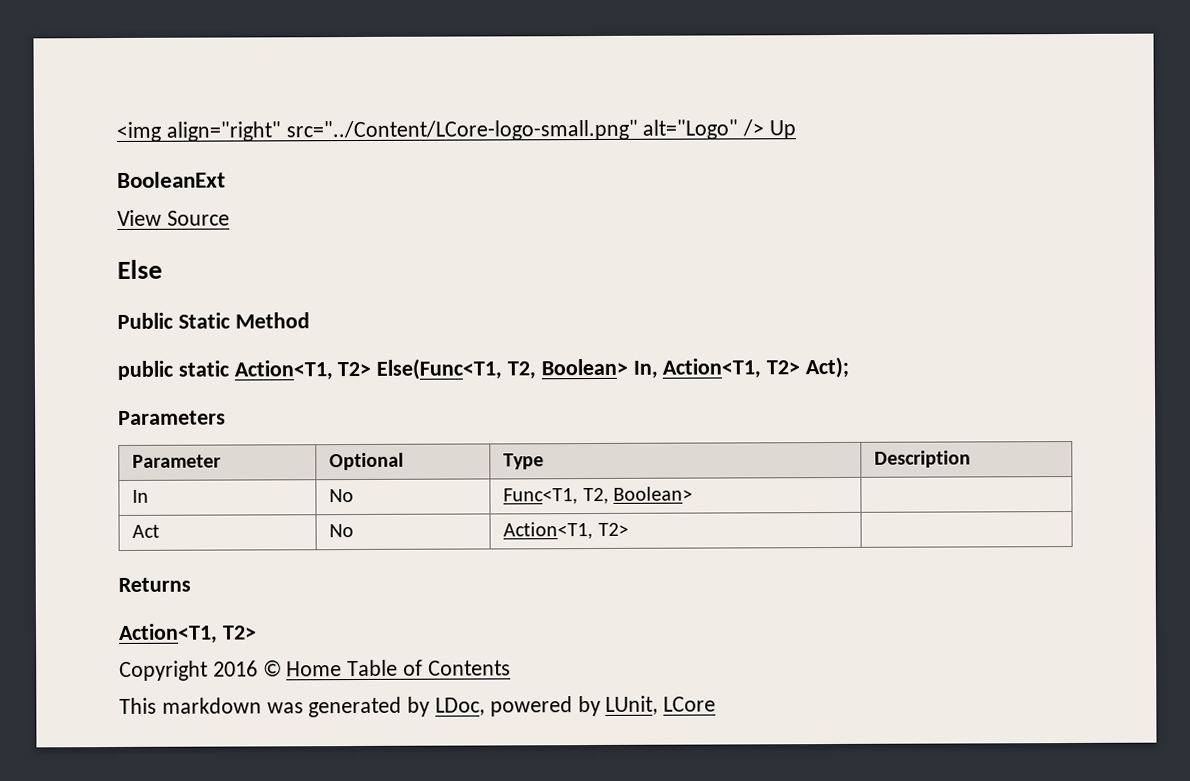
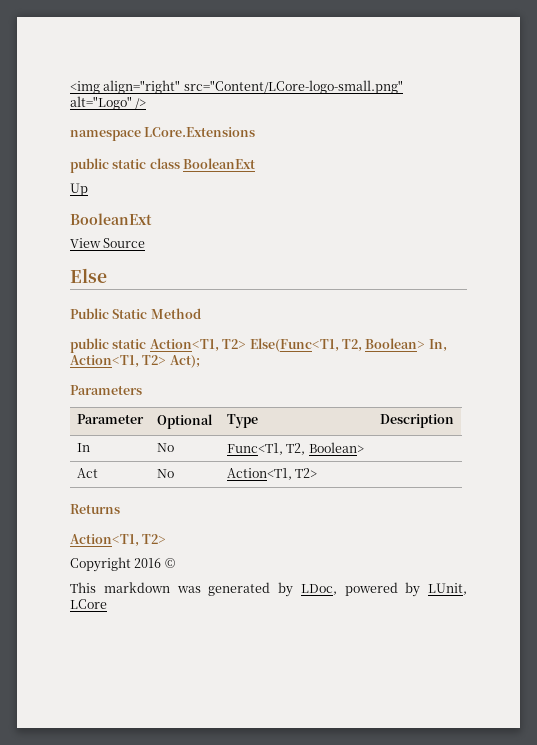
[285,119,638,142] src="../Content/LCore-logo-small.png" -> [183,80,403,94] src="Content/LCore-logo-small.png"
(765, 128) none -> [70,127,256,141] [70,158,256,173] // namespace LCore.Extensions // public static class BooleanExt //
[286,659,511,677] Home Table of Contents -> (175, 563) none

